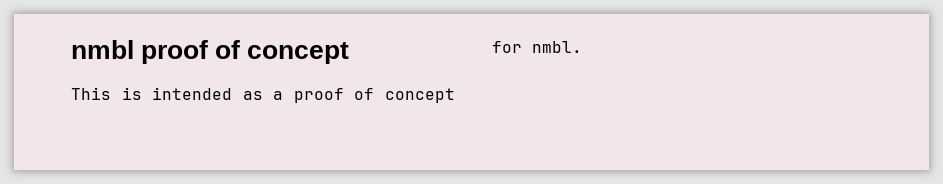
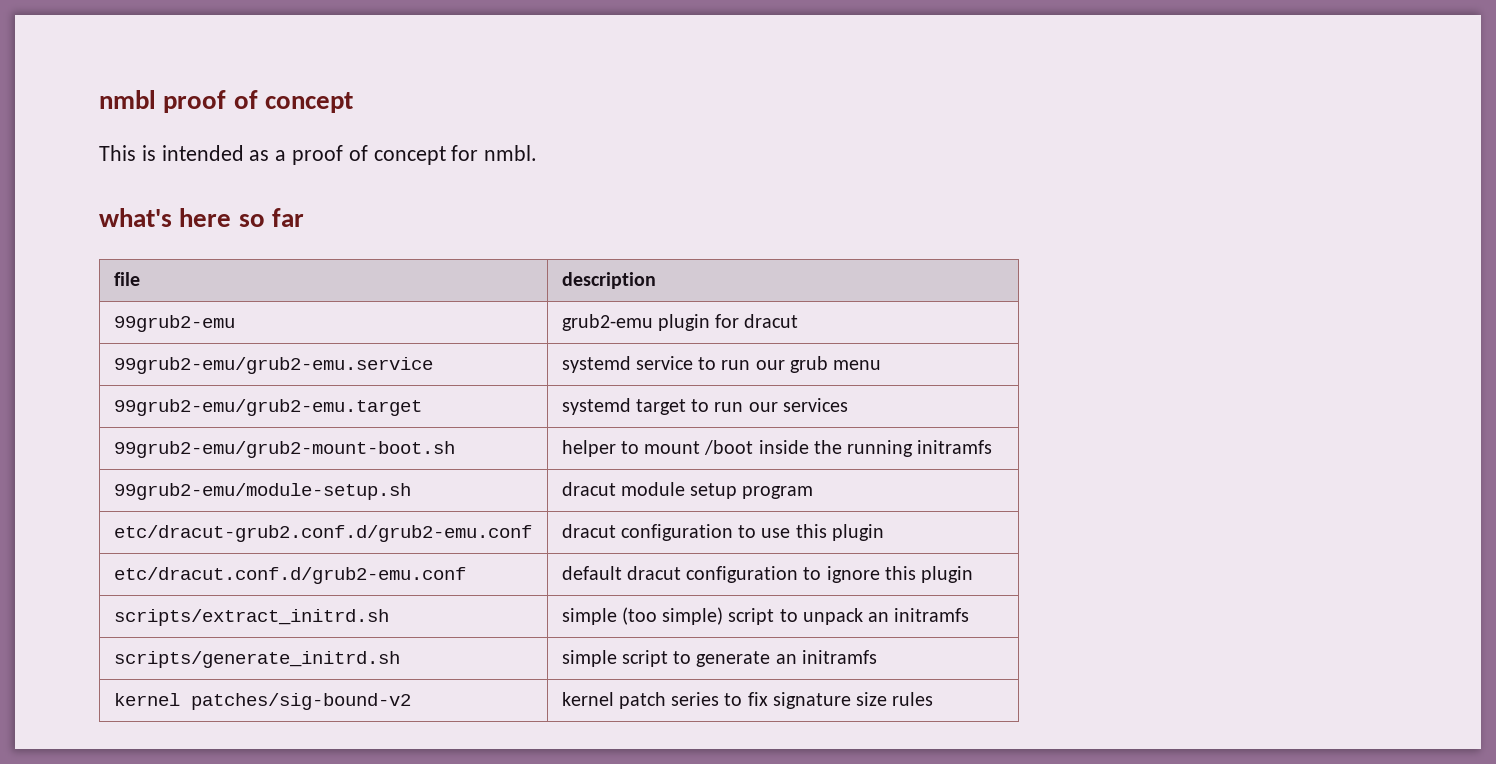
(582, 47) none -> [99,208,304,227] [113,272,140,286] [561,272,656,289] [113,315,235,332] [561,314,799,331] [113,357,433,374] [561,356,882,373] [113,399,422,416] [561,398,848,415] [113,441,455,458] [561,440,993,457] [113,483,411,500] [561,482,814,499] [113,525,532,542] [561,524,884,541] [113,567,466,584] [561,566,974,583] [113,609,389,626] [561,607,970,625] [113,651,400,668] [561,650,877,667] [113,693,411,710] [561,692,934,709] // what's here so far // file | description // 99grub2-emu | grub2-emu plugin for dracut // 99grub2-emu/grub2-emu.service | systemd service to run our grub menu // 99grub2-emu/grub2-emu.target | systemd target to run our services // 99grub2-emu/grub2-mount-boot.sh | helper to mount /boot inside the running initramfs // 99grub2-emu/module-setup.sh | dracut module setup program // etc/dracut-grub2.conf.d/grub2-emu.conf | dracut configuration to use this plugin // etc/dracut.conf.d/grub2-emu.conf | default dracut configuration to ignore this plugin // scripts/extract_initrd.sh | simple (too simple) script to unpack an initramfs // scripts/generate_initrd.sh | simple script to generate an initramfs // kernel patches/sig-bound-v2 | kernel patch series to fix signature size rules

